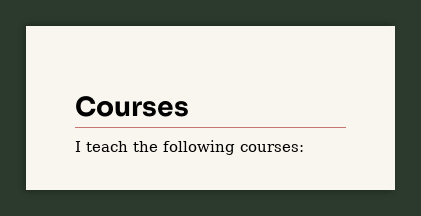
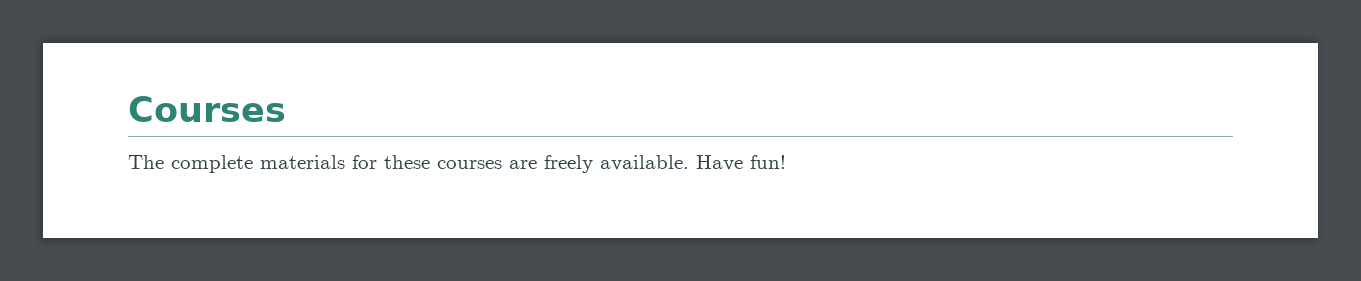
[75,140,304,155] I teach the following courses: -> [128,155,786,173] The complete materials for these courses are freely available. Have fun!

